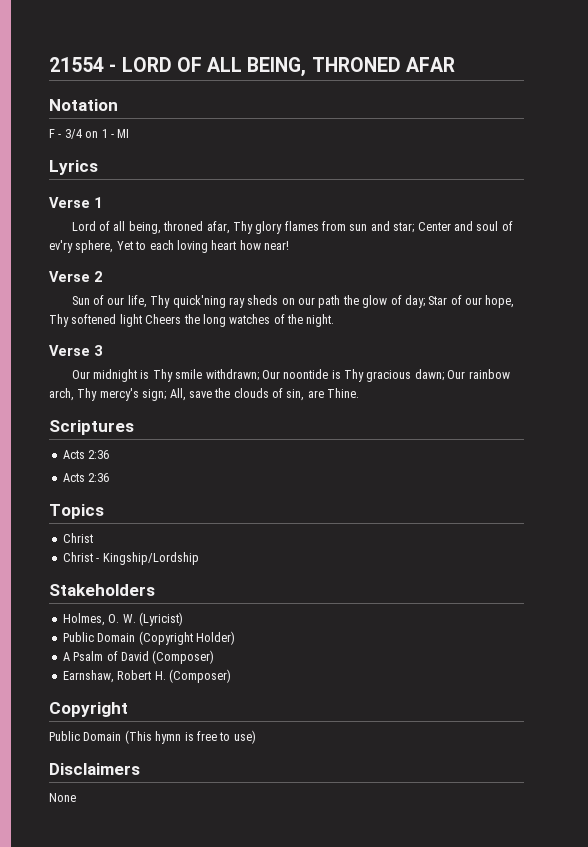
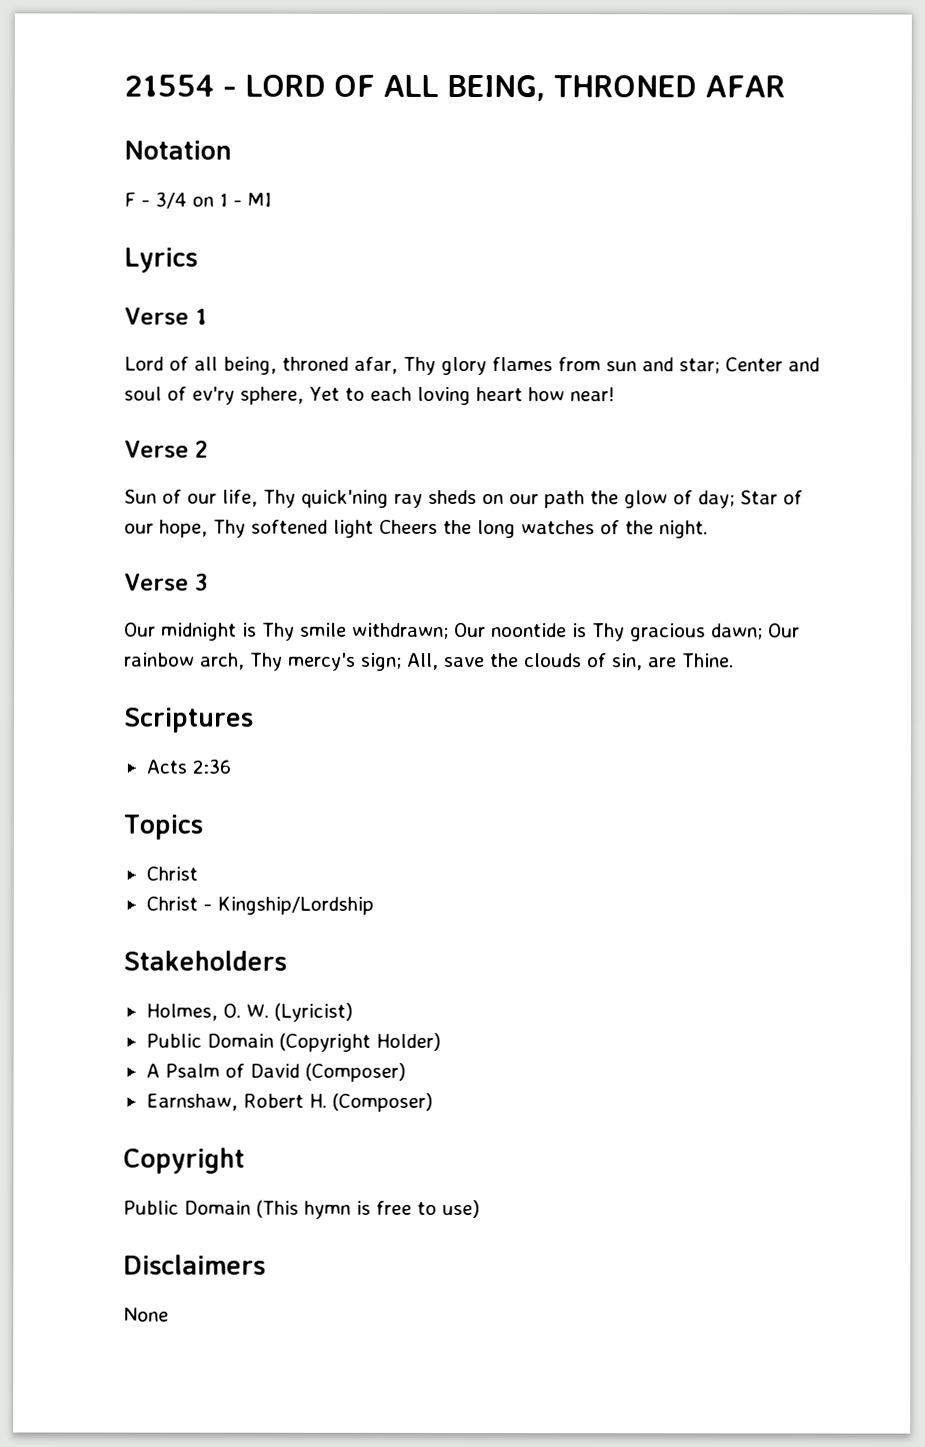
[62,473,110,482] // Acts 2:36 -> (231, 766) none

